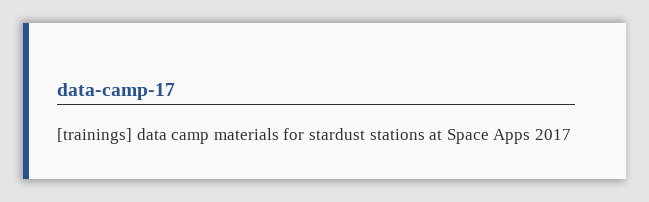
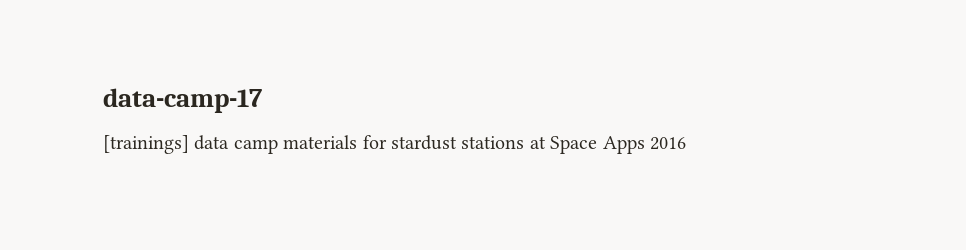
[534,129,571,140] 2017 -> [649,137,686,150] 2016

